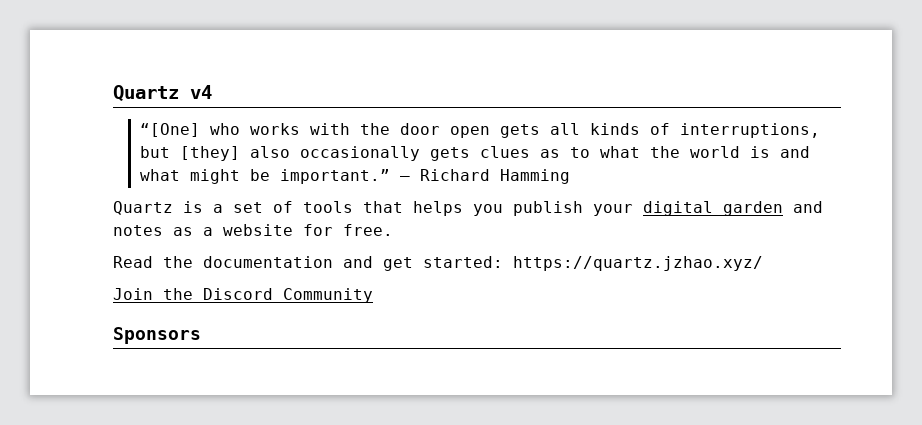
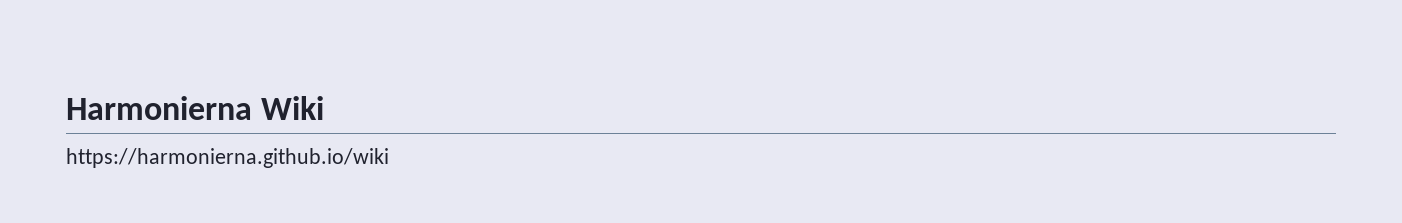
[113,85,212,101] [139,123,820,138] [139,146,810,161] [139,169,570,184] [113,201,823,216] [113,224,393,236] [113,256,763,271] [113,288,373,303] [113,327,201,344] Quartz v4 // “[One] who works with the door open gets all kinds of interruptions, but [they] also occasionally gets clues as to what the world is and what might be important.” — Richard Hamming // Quartz is a set of tools that helps you publish your digital garden and notes as a website for free. // Read the documentation and get started: https://quartz.jzhao.xyz/ // Join the Discord Community // Sponsors -> [66,96,325,120] [66,148,389,168] Harmonierna Wiki // https://harmonierna.github.io/wiki

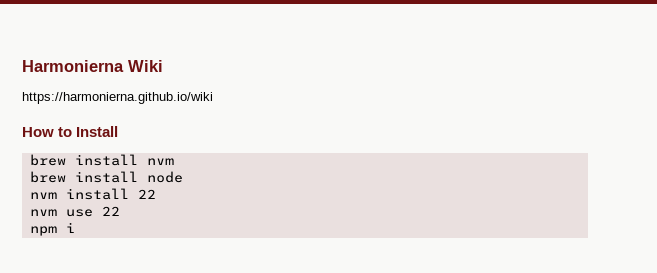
(389, 158) none -> [22,126,119,137] [29,154,174,166] [29,171,183,183] [29,188,156,200] [29,206,120,217] [29,222,75,236] // How to Install // brew install nvm // brew install node // nvm install 22 // nvm use 22 // npm i

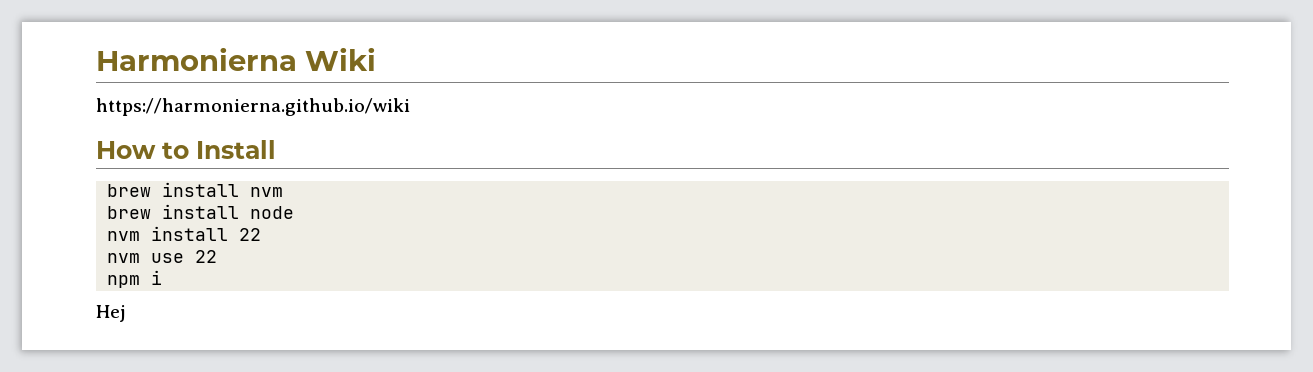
(75, 227) none -> [96,305,125,322] // Hej

